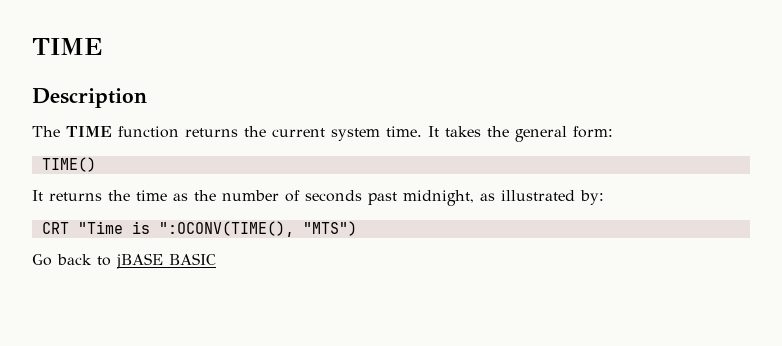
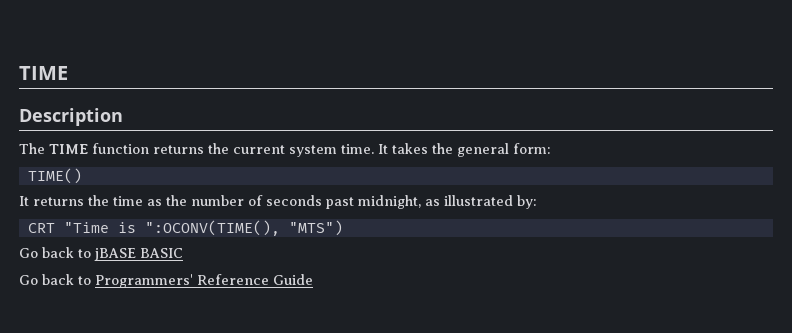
(216, 259) none -> [19,274,313,288] // Go back to Programmers' Reference Guide

